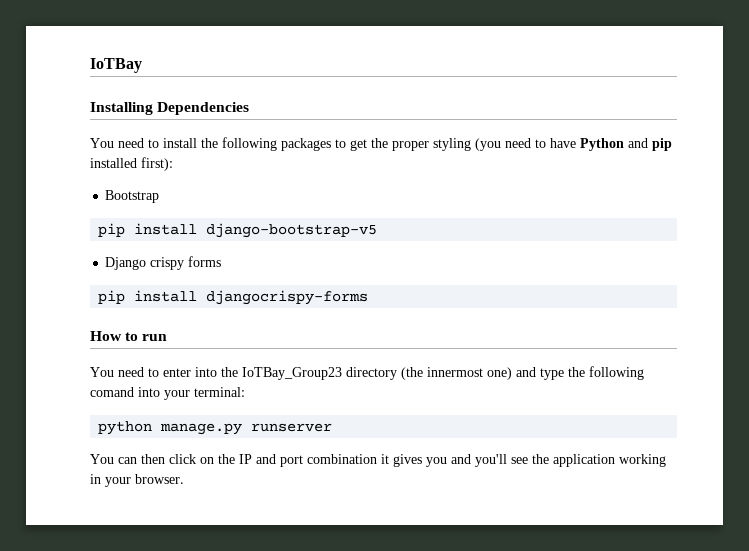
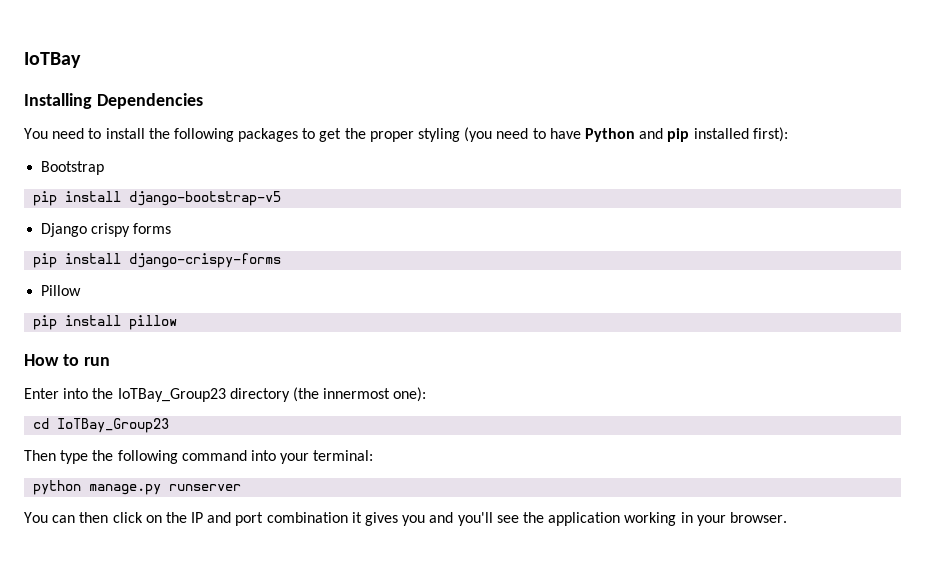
[206,290,369,305] djangocrispy-forms -> [129,253,282,268] [41,285,82,296] [33,315,178,330] django-crispy-forms // Pillow // pip install pillow
[90,367,191,377] You need to enter -> [24,388,59,399] Enter
[487,367,536,380] one) and -> [393,387,427,402] [33,418,170,433] [24,450,56,461] one): // cd IoTBay_Group23 // Then
[90,387,134,397] comand -> [181,450,247,461] command

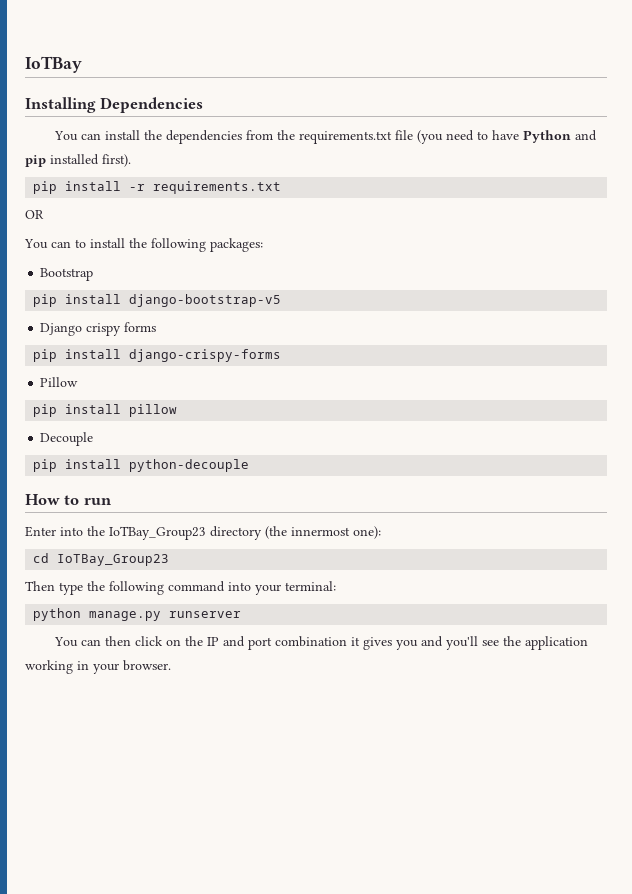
[52,128,461,142] need to install the following packages to get the proper styling -> [81,130,414,144] can install the dependencies from the requirements.txt file
[752,127,788,142] first): -> [102,154,131,167] [33,181,282,194] [25,210,44,219] [24,238,263,252] first). // pip install -r requirements.txt // OR // You can to install the following packages:
(178, 322) none -> [40,432,94,446] [33,459,250,472] // Decouple // pip install python-decouple

